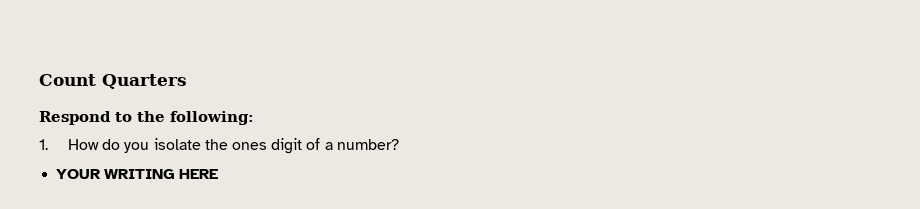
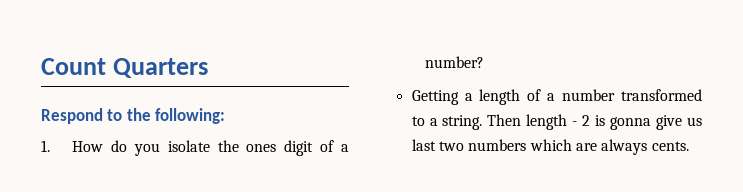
[56,169,219,179] YOUR WRITING HERE -> [411,89,702,105] [411,114,702,130] [411,139,689,155] Getting a length of a number transformed to a string. Then length - 2 is gonna give us last two numbers which are always cents.

